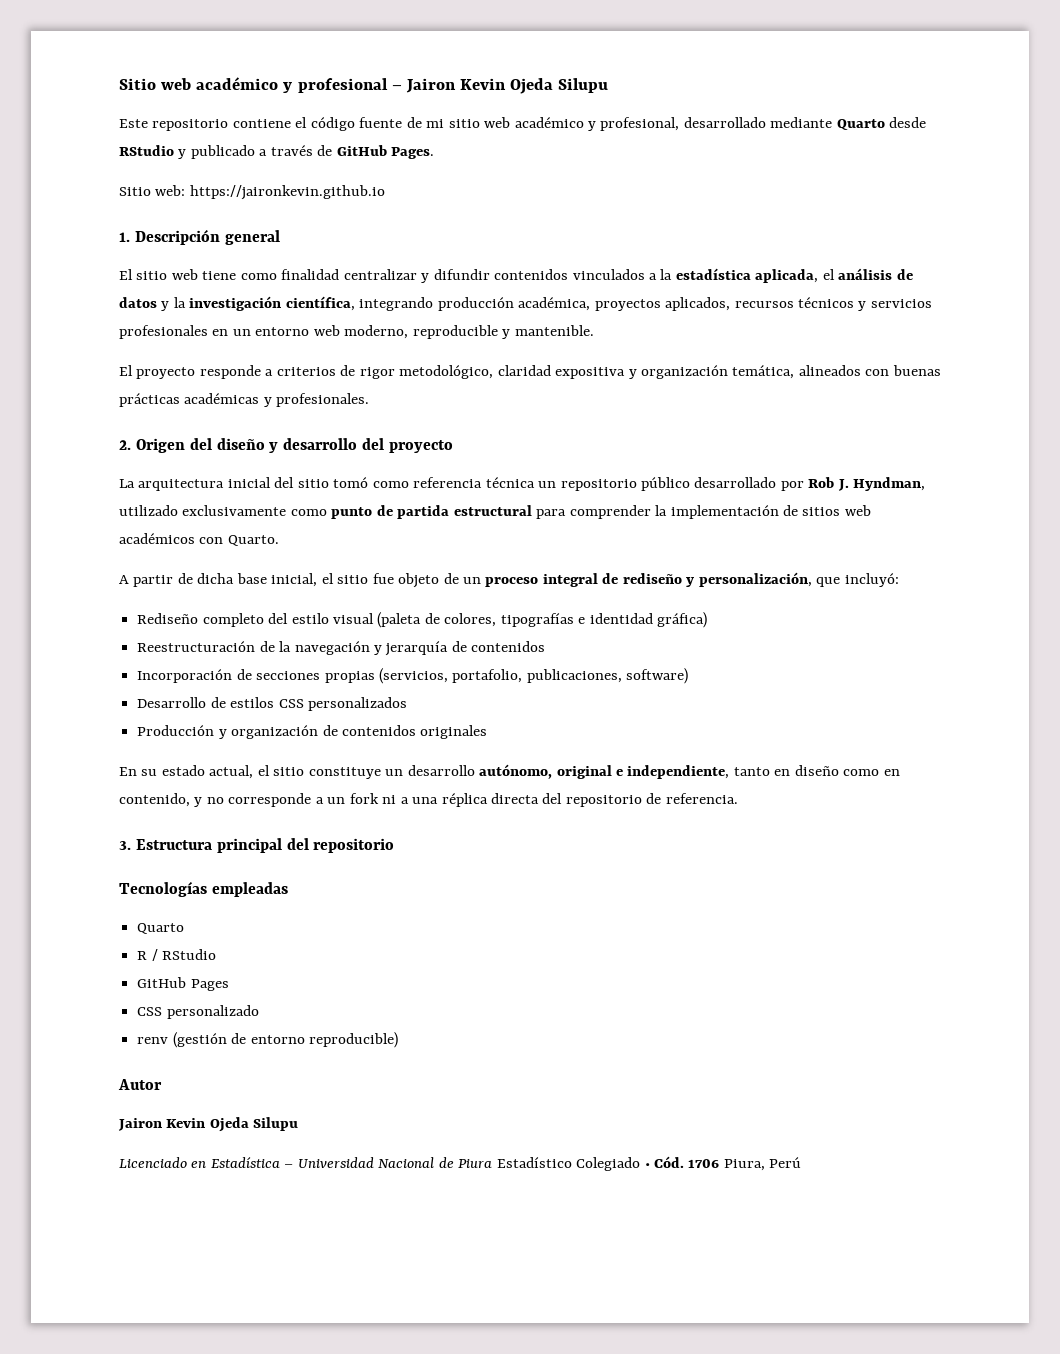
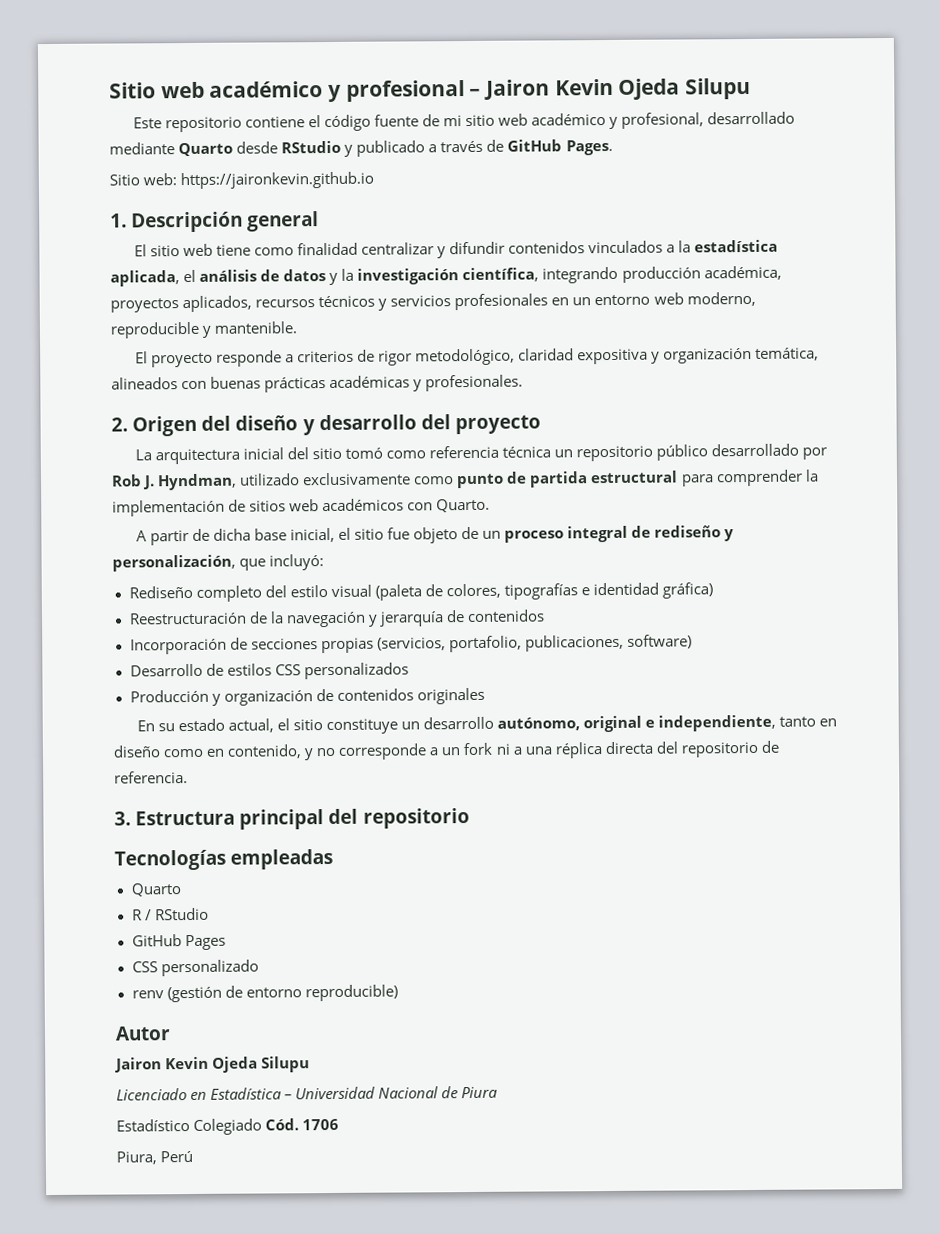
(493, 1163) none -> (499, 1092) //
[644,1163,650,1168] • -> (263, 1126) none
(720, 1163) none -> (340, 1124) //

